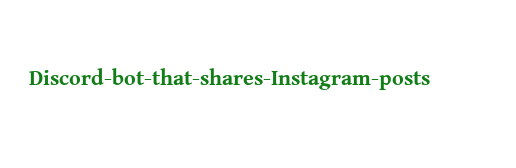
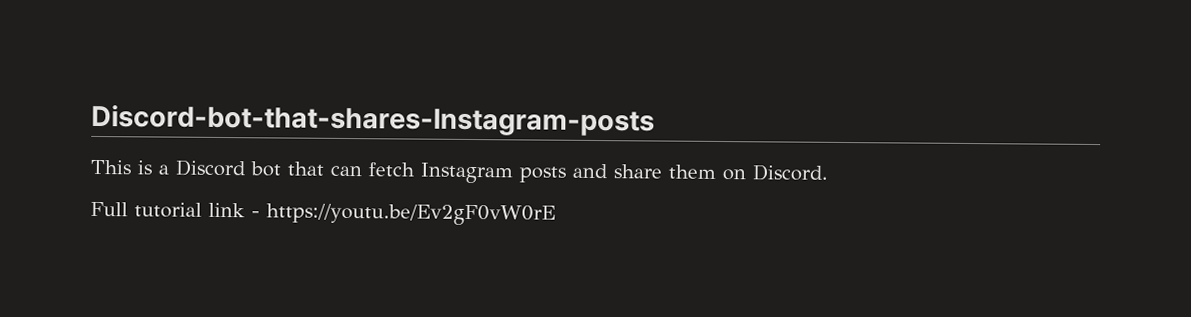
(430, 79) none -> [90,159,828,184] [90,201,556,226] // This is a Discord bot that can fetch Instagram posts and share them on Discord. // Full tutorial link - https://youtu.be/Ev2gF0vW0rE

